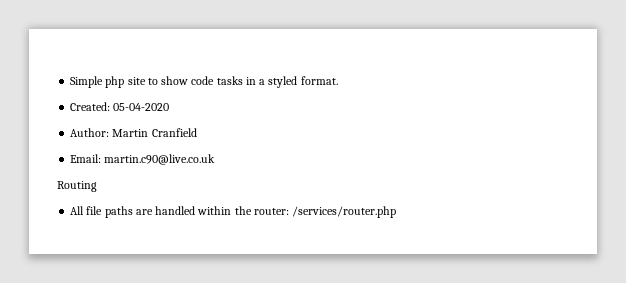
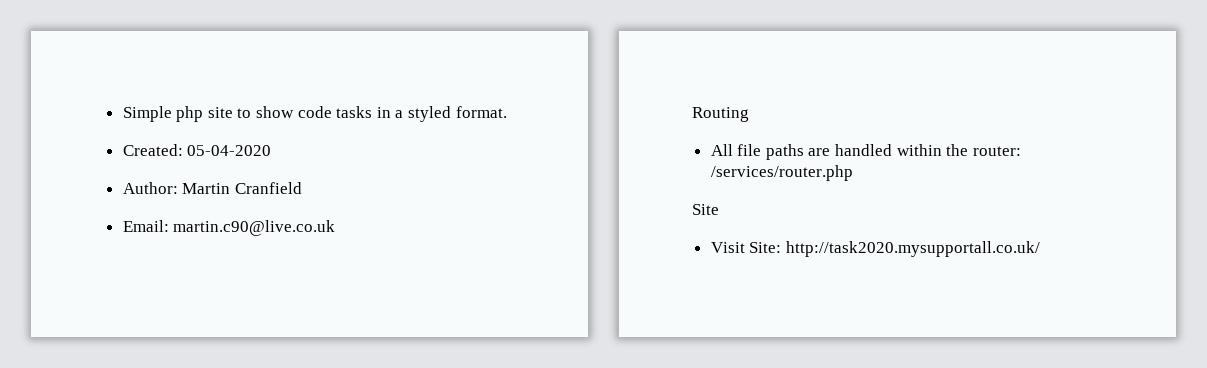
(397, 212) none -> [692,204,719,215] [710,241,1040,257] // Site // Visit Site: http://task2020.mysupportall.co.uk/

